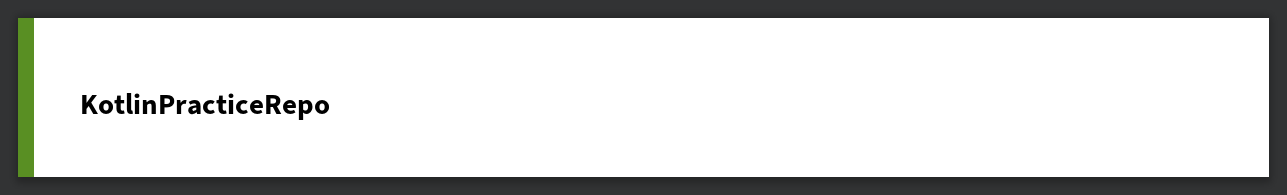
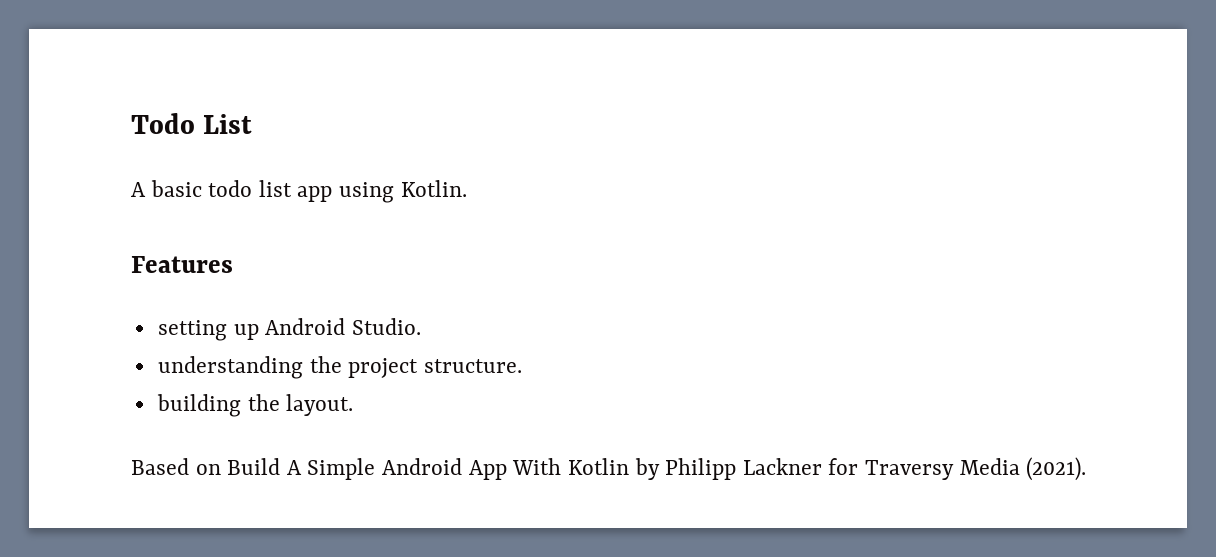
[80,93,330,120] KotlinPracticeRepo -> [131,113,253,134] [131,180,467,203] [131,256,233,273] [157,318,421,341] [157,356,522,379] [156,394,354,417] [131,457,1087,481] Todo List // A basic todo list app using Kotlin. // Features // setting up Android Studio. // understanding the project structure. // building the layout. // Based on Build A Simple Android App With Kotlin by Philipp Lackner for Traversy Media (2021).

